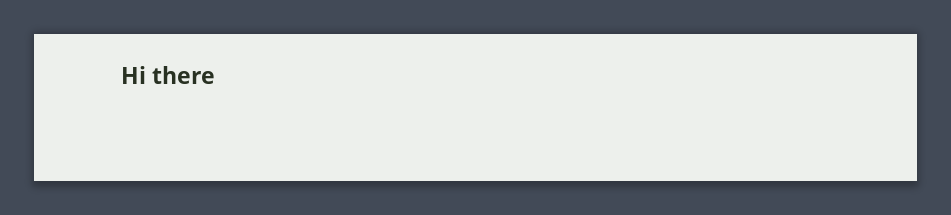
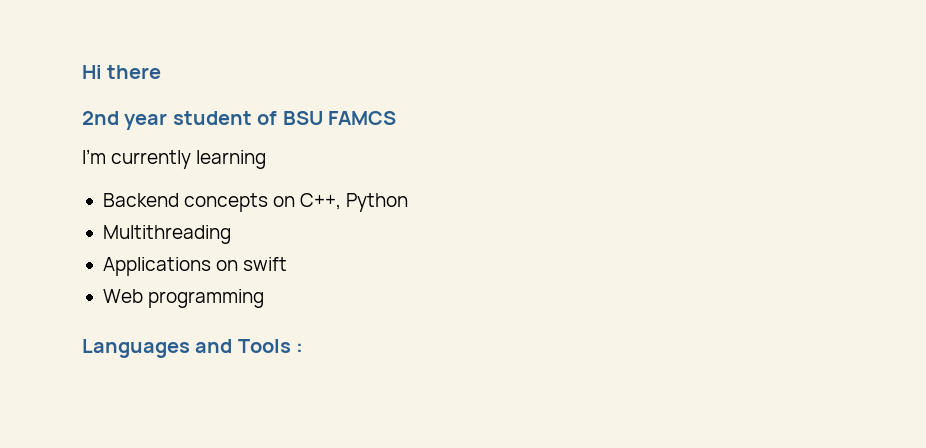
(216, 75) none -> [82,111,396,130] [82,149,267,169] [102,193,409,212] [102,225,231,244] [102,257,288,276] [102,289,265,308] [82,339,304,358] // 2nd year student of BSU FAMCS // I’m currently learning // Backend concepts on C++, Python // Multithreading // Applications on swift // Web programming // Languages and Tools :

